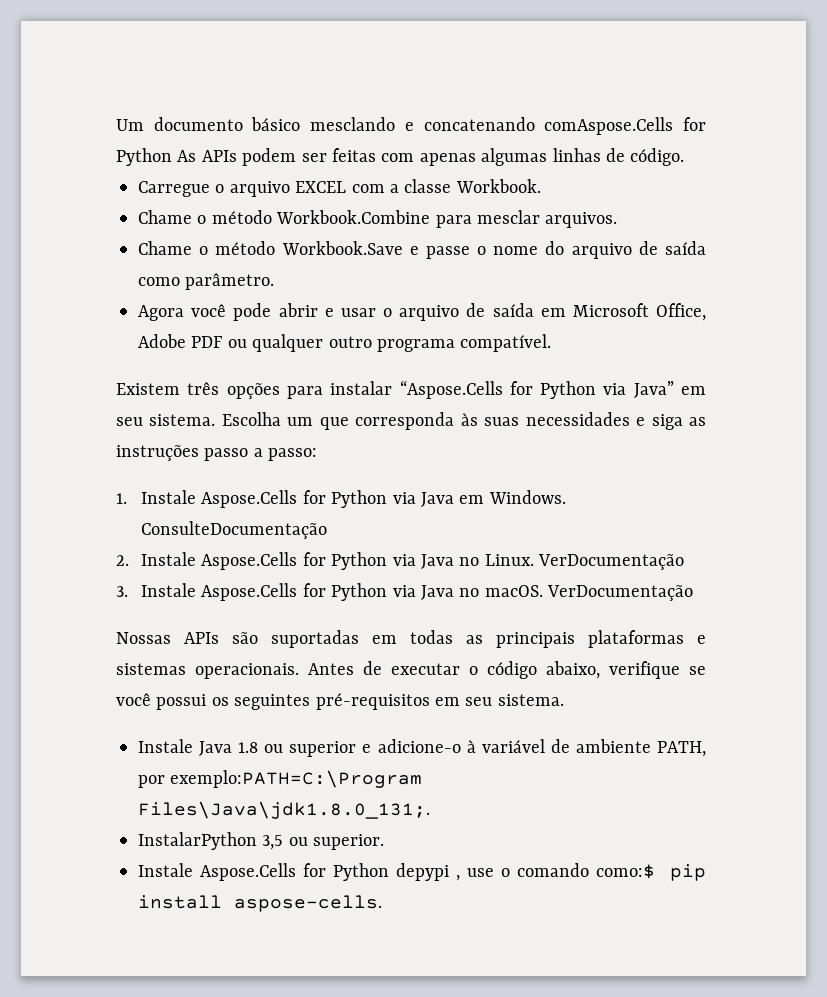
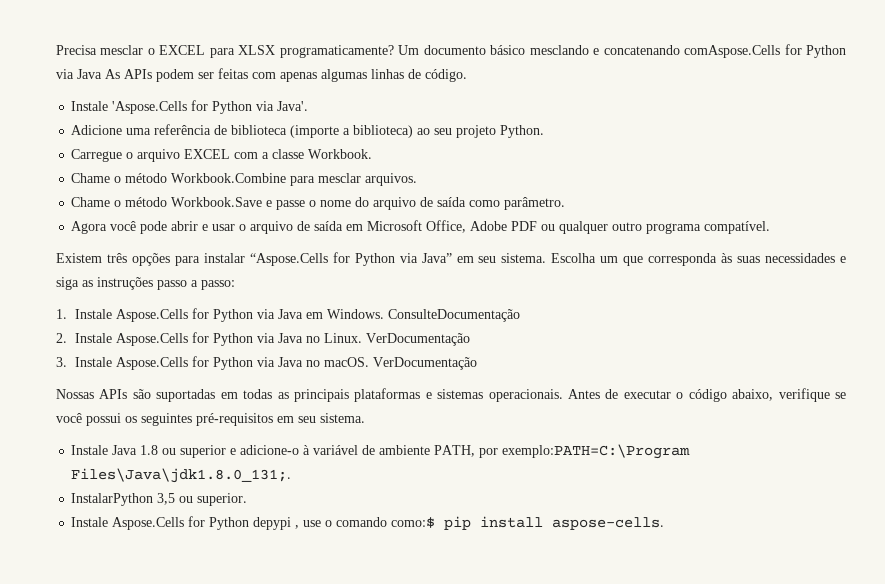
(116, 125) none -> [56,45,394,58] Precisa mesclar o EXCEL para XLSX programaticamente?
(172, 157) none -> [56,69,102,79] via Java
(685, 157) none -> [71,100,309,114] [71,124,545,138] // Instale 'Aspose.Cells for Python via Java'. // Adicione uma referência de biblioteca (importe a biblioteca) ao seu projeto Python.

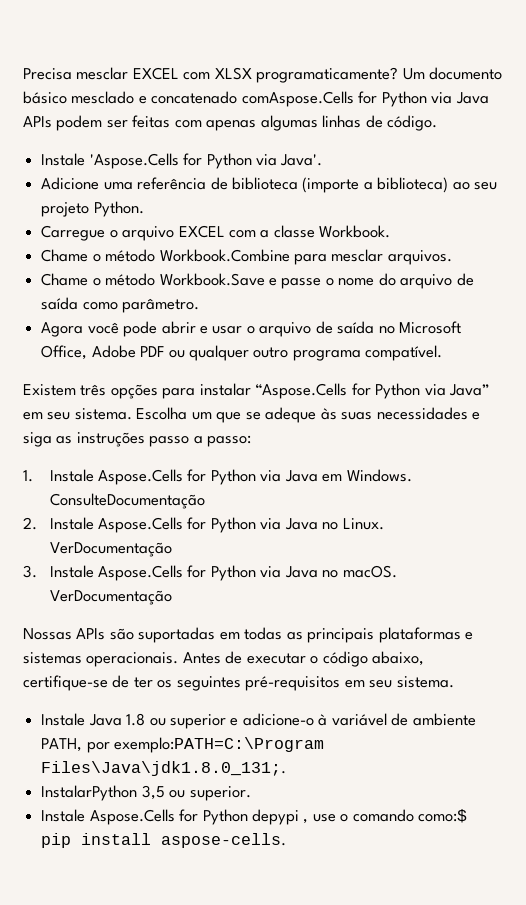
[147,45,235,58] o EXCEL para -> [132,67,211,80] EXCEL com
[529,45,680,55] mesclando e concatenando -> [71,91,238,104] mesclado e concatenado
[105,69,120,79] As -> (489, 98) none
[346,224,364,231] em -> [378,326,395,334] no
[648,253,718,266] corresponda -> [245,407,317,423] se adeque
[778,388,847,402] [56,413,121,426] verifique se você possui -> [23,675,153,691] certifique-se de ter

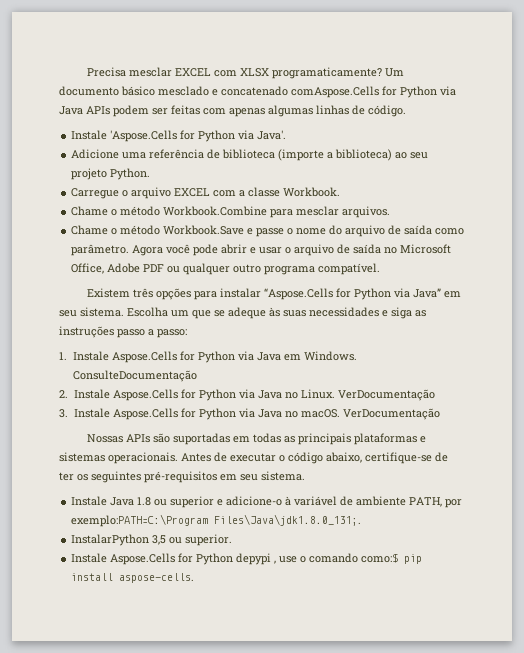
(200, 305) // -> (130, 250) none

